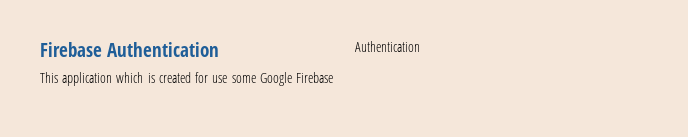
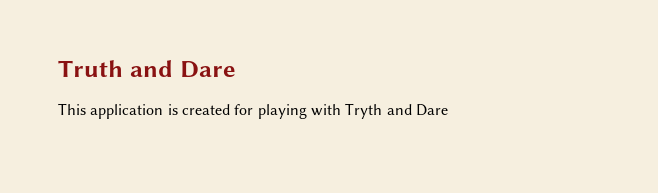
[40,42,220,57] Firebase Authentication -> [58,60,236,78] Truth and Dare
[116,72,144,83] which -> (164, 111) none
[212,72,334,86] [355,41,420,52] use some Google Firebase Authentication -> [257,103,448,119] playing with Tryth and Dare

